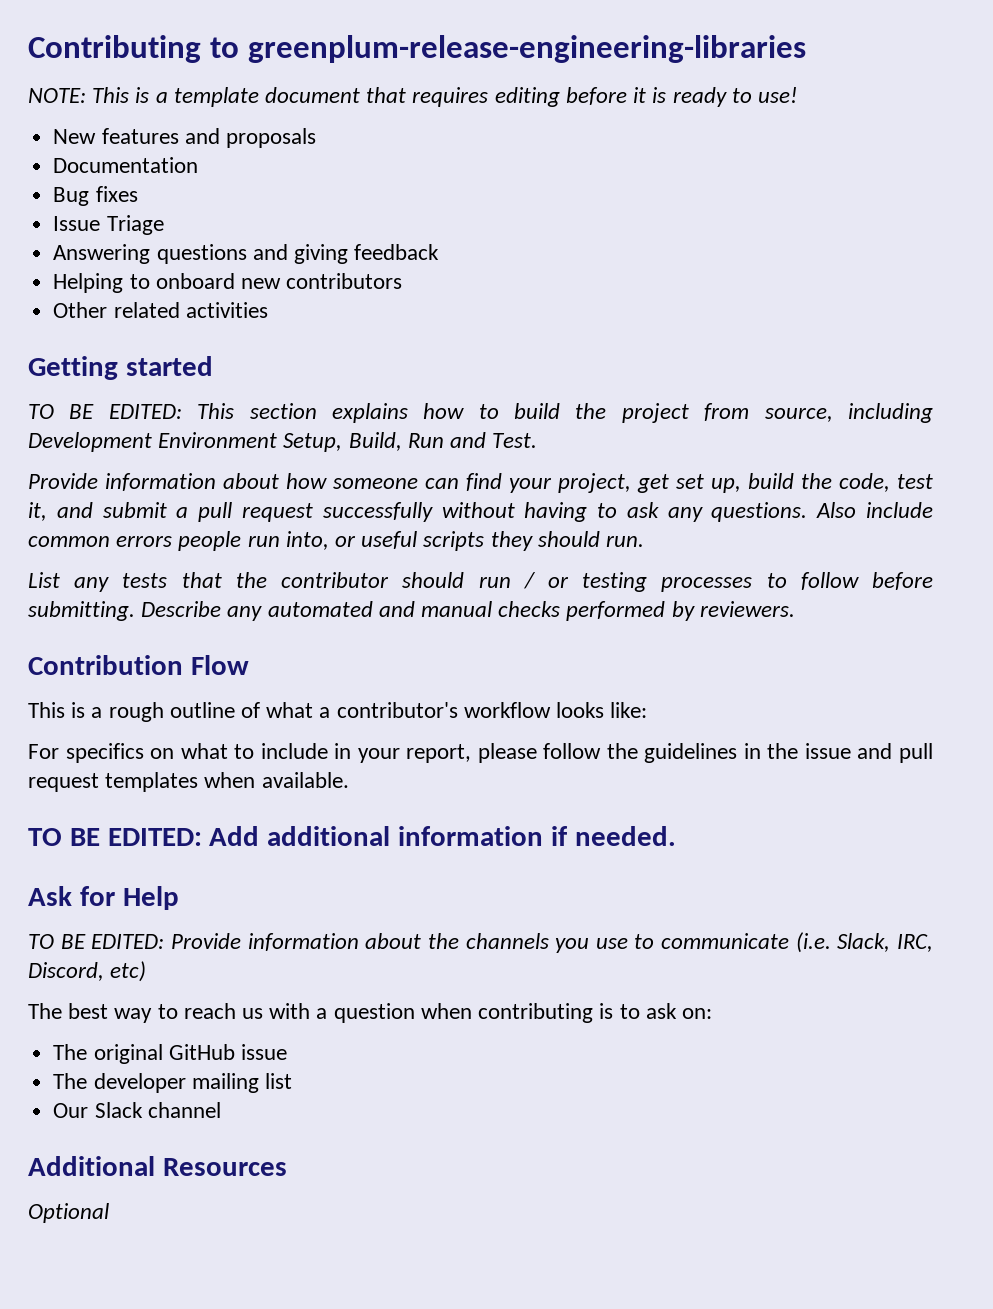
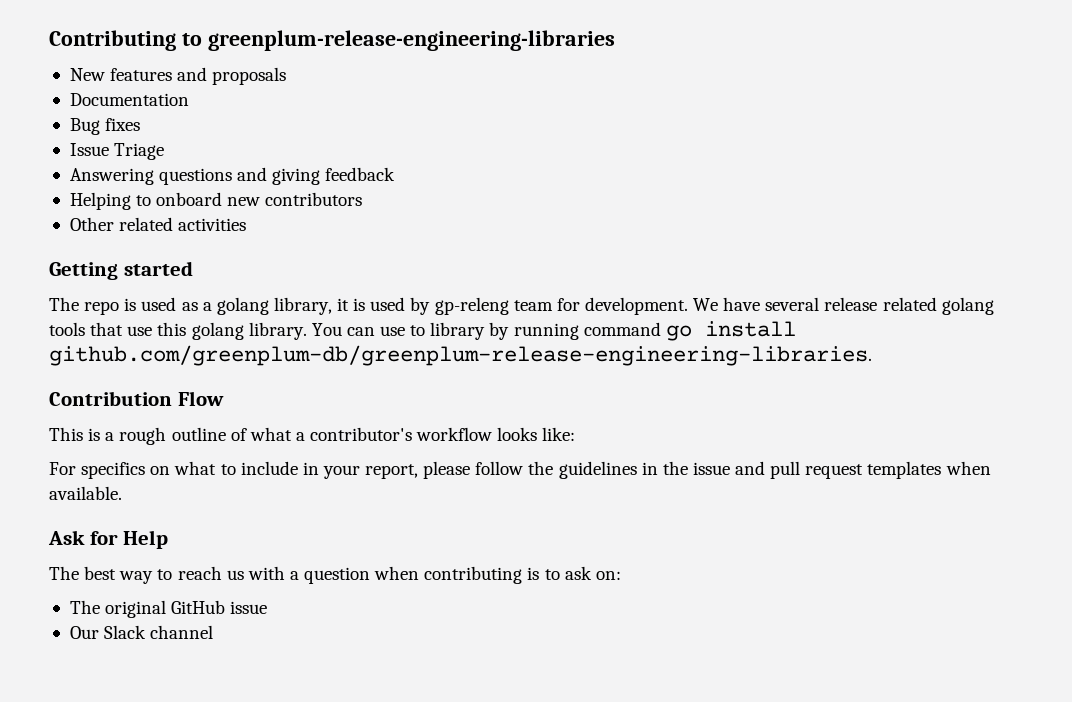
[28,87,797,107] // NOTE: This is a template document that requires editing before it is ready to use! -> (615, 40) none
[28,403,933,423] [28,432,538,452] [28,473,933,493] [28,502,934,522] [28,531,645,551] [28,572,933,592] [28,601,795,621] TO BE EDITED: This section explains how to build the project from source, including Development Environment Setup, Build, Run and Test. // Provide information about how someone can find your project, get set up, build the code, test it, and submit a pull request successfully without having to ask any questions. Also include common errors people run into, or useful scripts they should run. // List any tests that the contributor should run / or testing processes to follow before submitting. Describe any automated and manual checks performed by reviewers. -> [49,297,994,315] [49,321,796,341] [49,345,872,366] The repo is used as a golang library, it is used by gp-releng team for development. We have several release related golang tools that use this golang library. You can use to library by running command go install github.com/greenplum-db/greenplum-release-engineering-libraries.
[28,826,676,846] [28,886,179,910] [28,932,933,953] [28,961,147,982] TO BE EDITED: Add additional information if needed. // Ask for Help // TO BE EDITED: Provide information about the channels you use to communicate (i.e. Slack, IRC, Discord, etc) -> [48,530,169,549] Ask for Help
[53,1073,292,1093] // The developer mailing list -> (268, 607) none
[28,1156,287,1176] [28,1203,109,1223] // Additional Resources // Optional -> (214, 632) none

